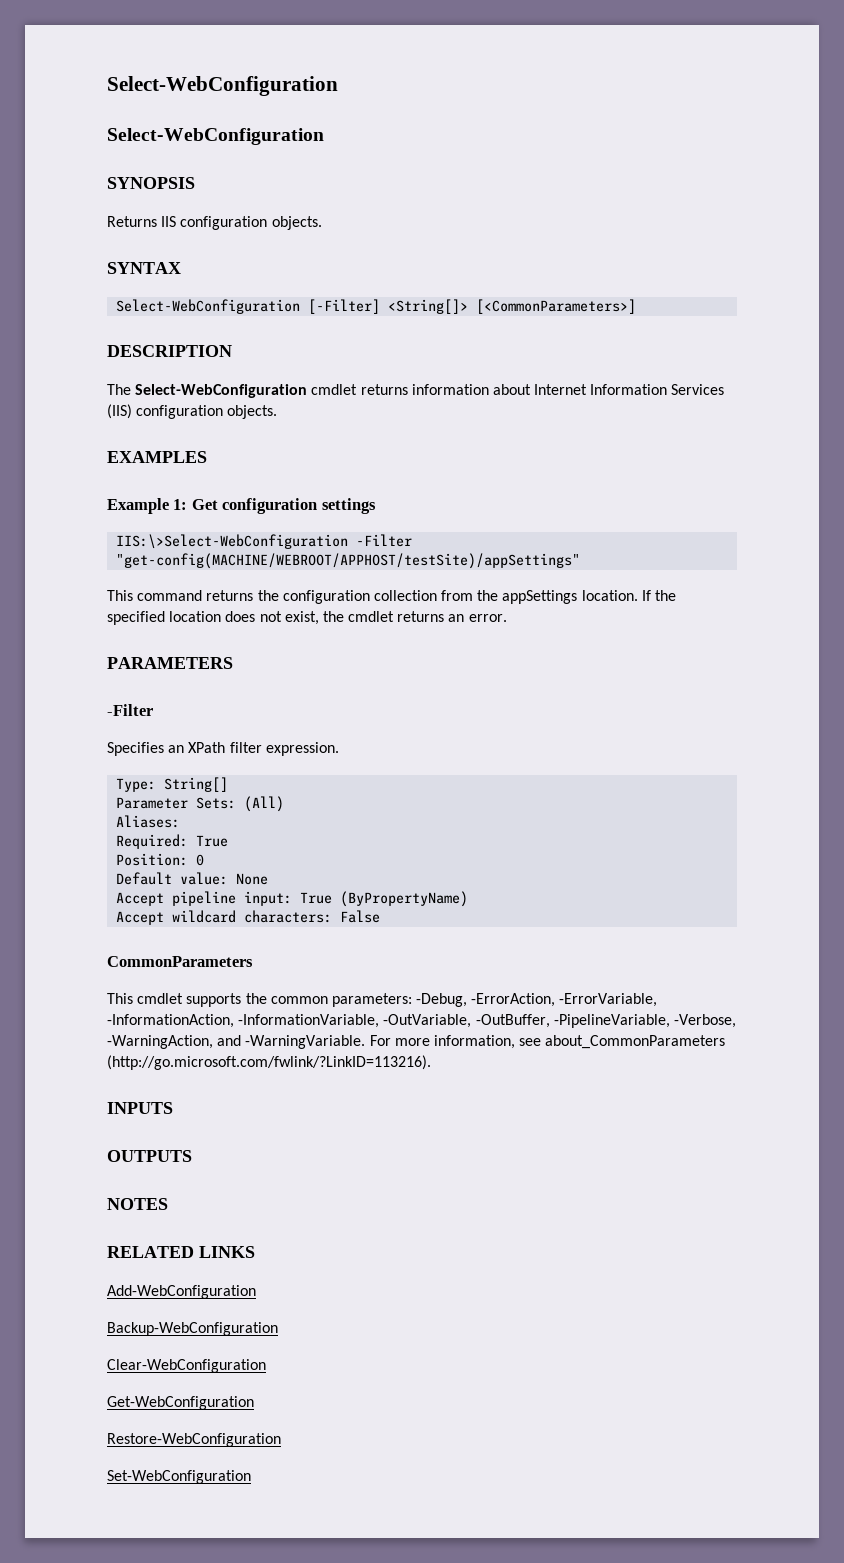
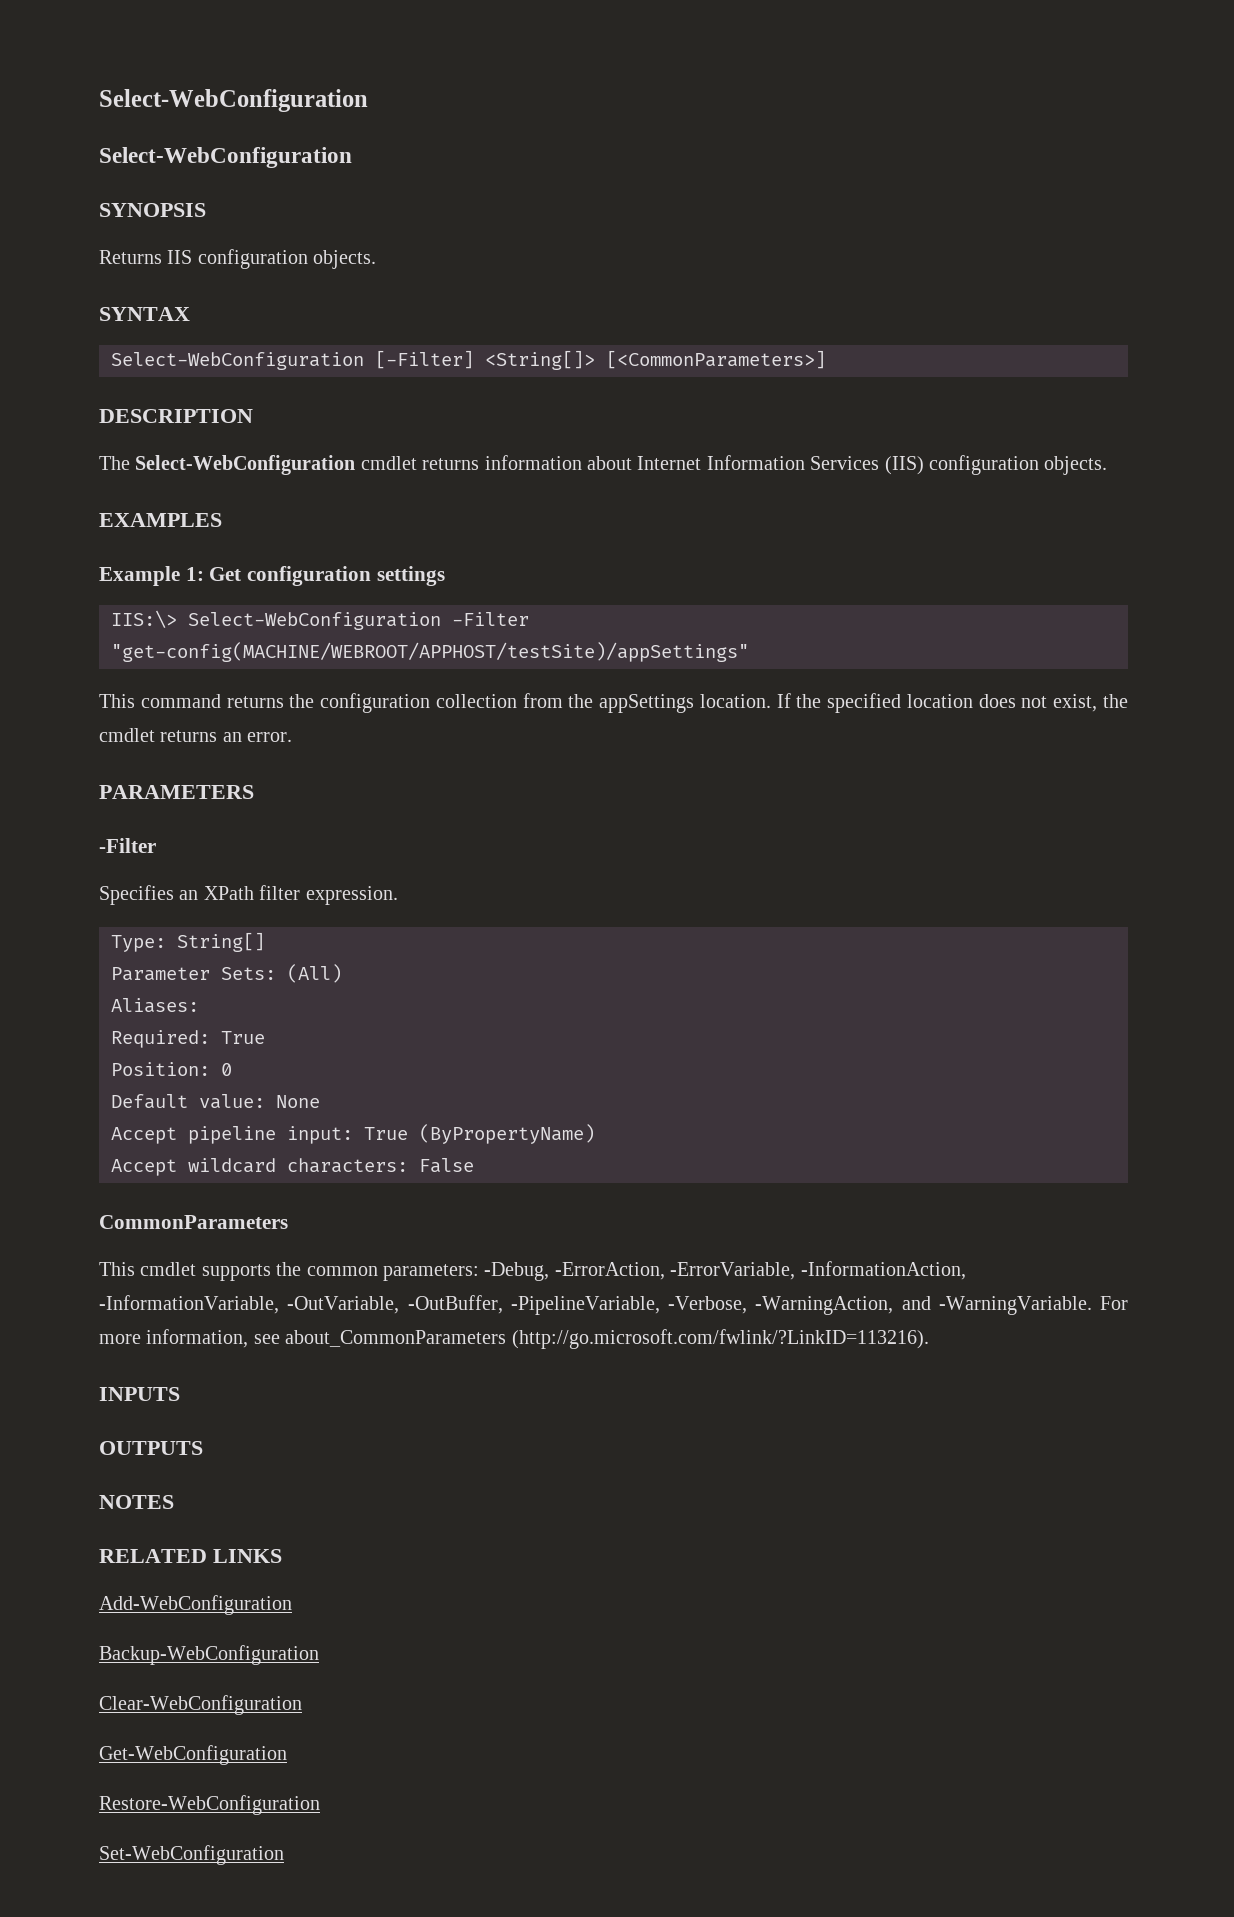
[116,534,349,549] IIS:\>Select-WebConfiguration -> [111,610,441,630] IIS:\> Select-WebConfiguration

